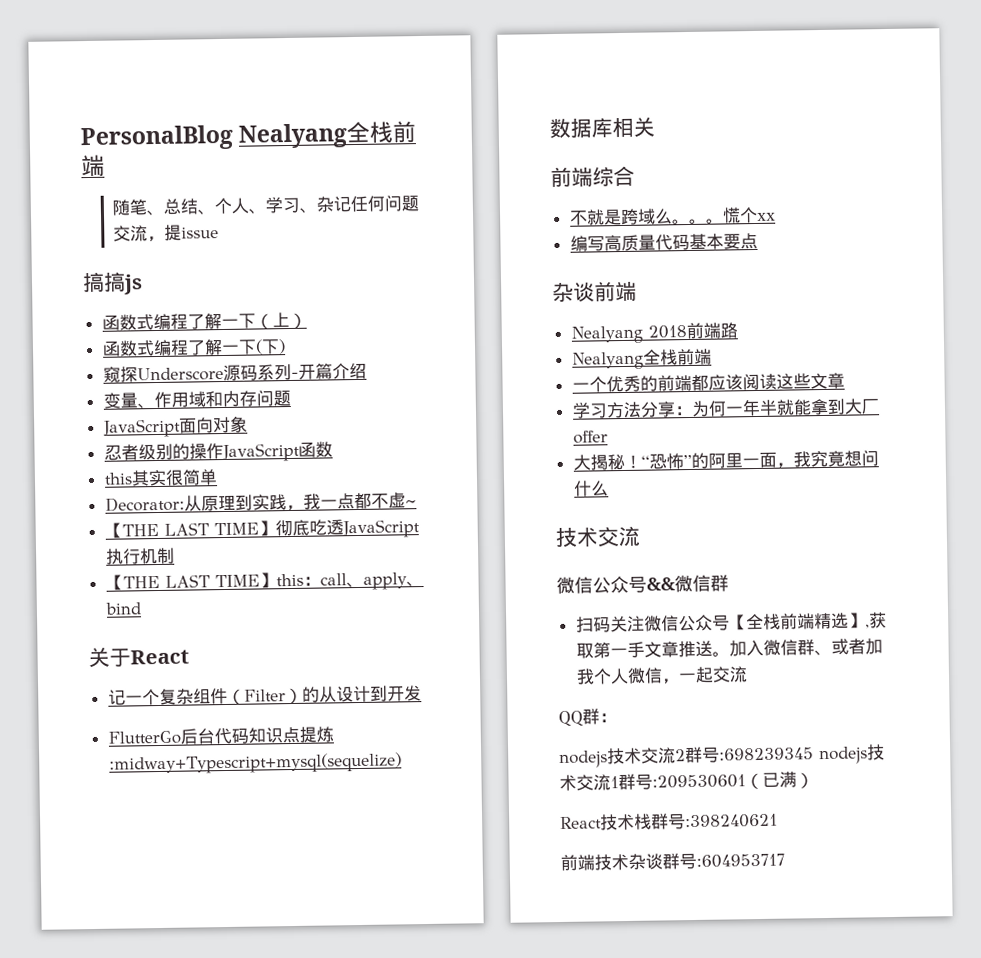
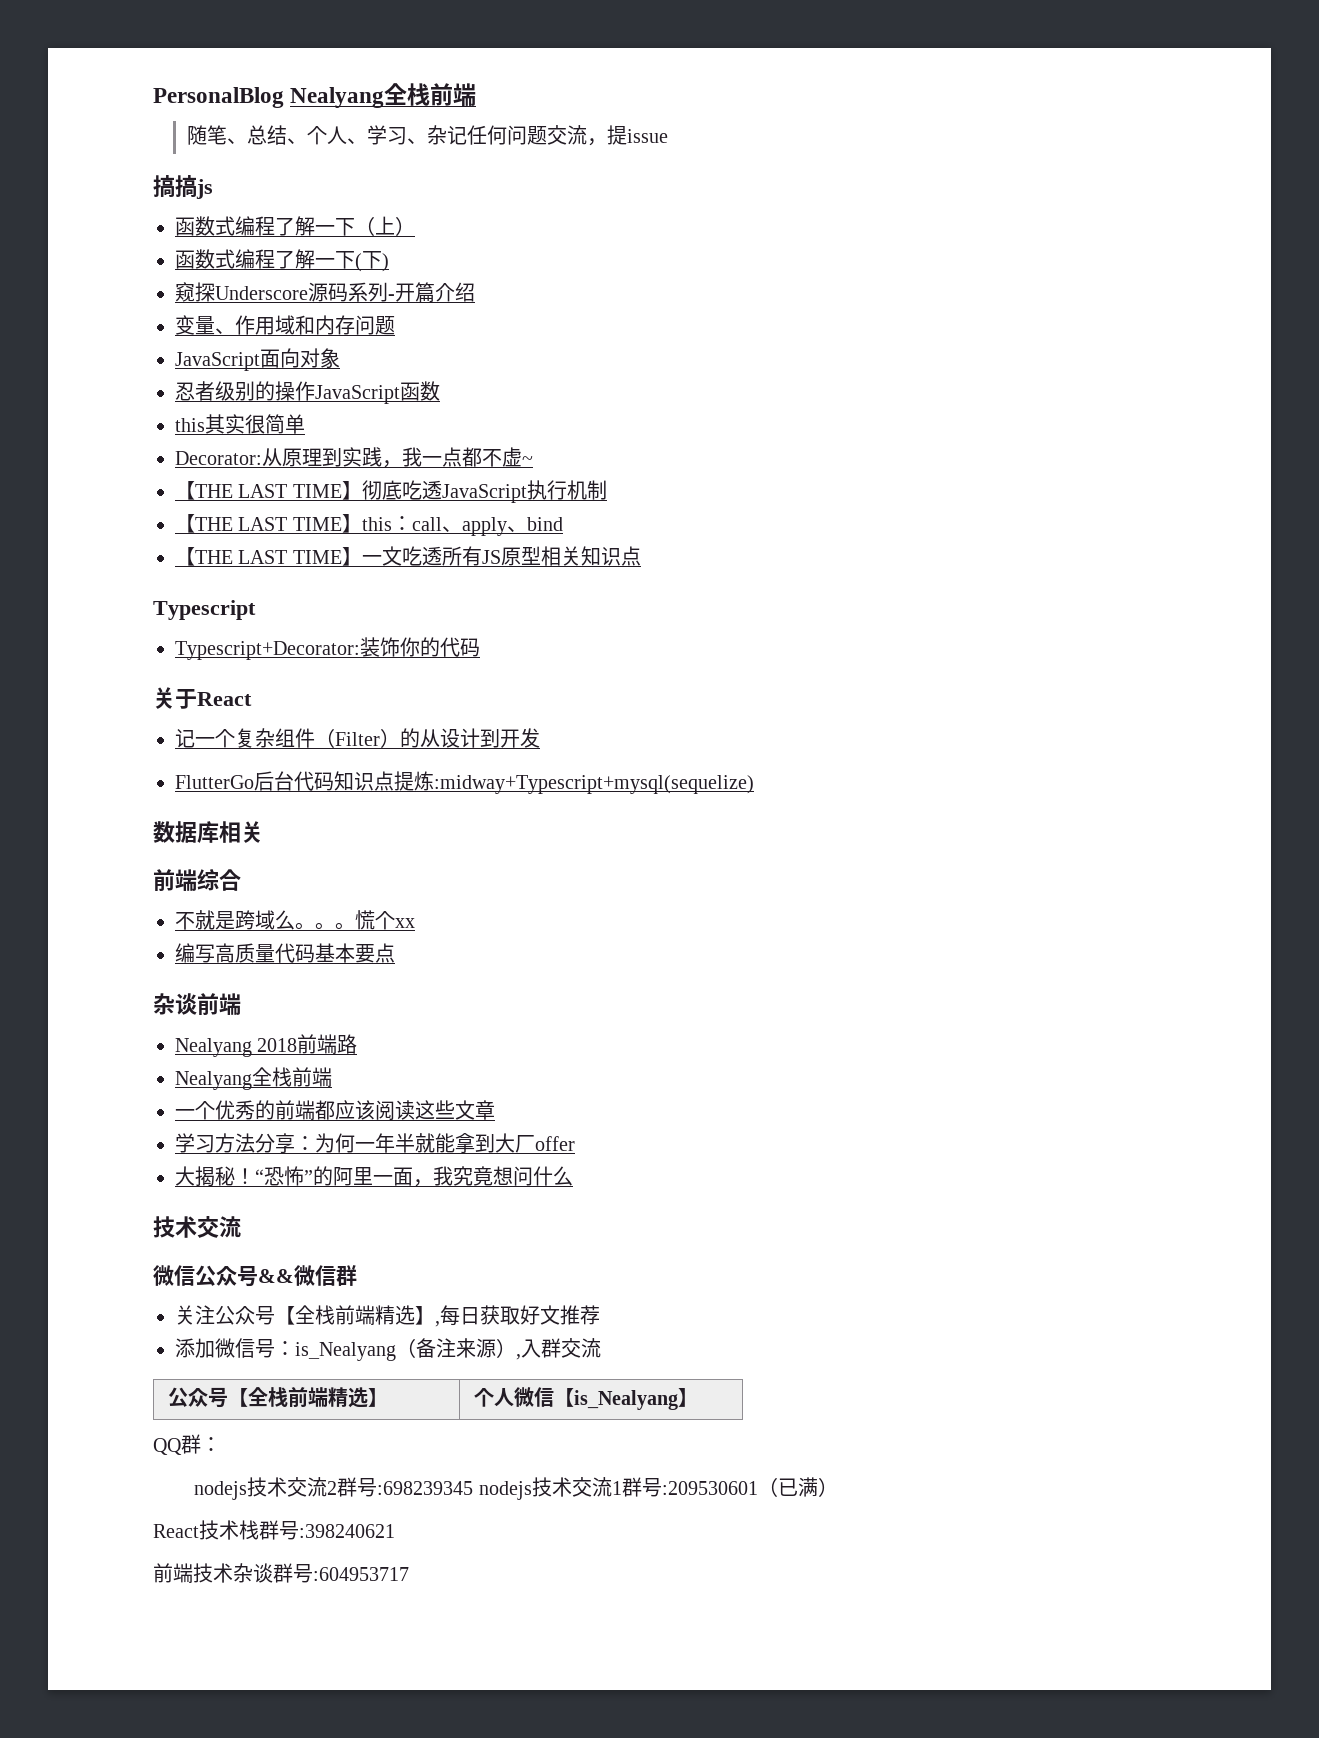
(141, 608) none -> [175,546,641,566] [153,600,256,620] [175,637,480,660] // 【THE LAST TIME】一文吃透所有JS原型相关知识点 // Typescript // Typescript+Decorator:装饰你的代码
[575,615,679,633] 扫码关注微信 -> [175,1305,215,1325] 关注
[868,612,887,629] [575,638,883,659] [575,666,748,685] 获取第一手文章推送。加入微信群、或者加我个人微信，一起交流 -> [440,1305,600,1326] [175,1338,601,1361] [167,1387,388,1408] [473,1387,698,1410] 每日获取好文推荐 // 添加微信号：is_Nealyang（备注来源）,入群交流 // 公众号【全栈前端精选】 | 个人微信【is_Nealyang】

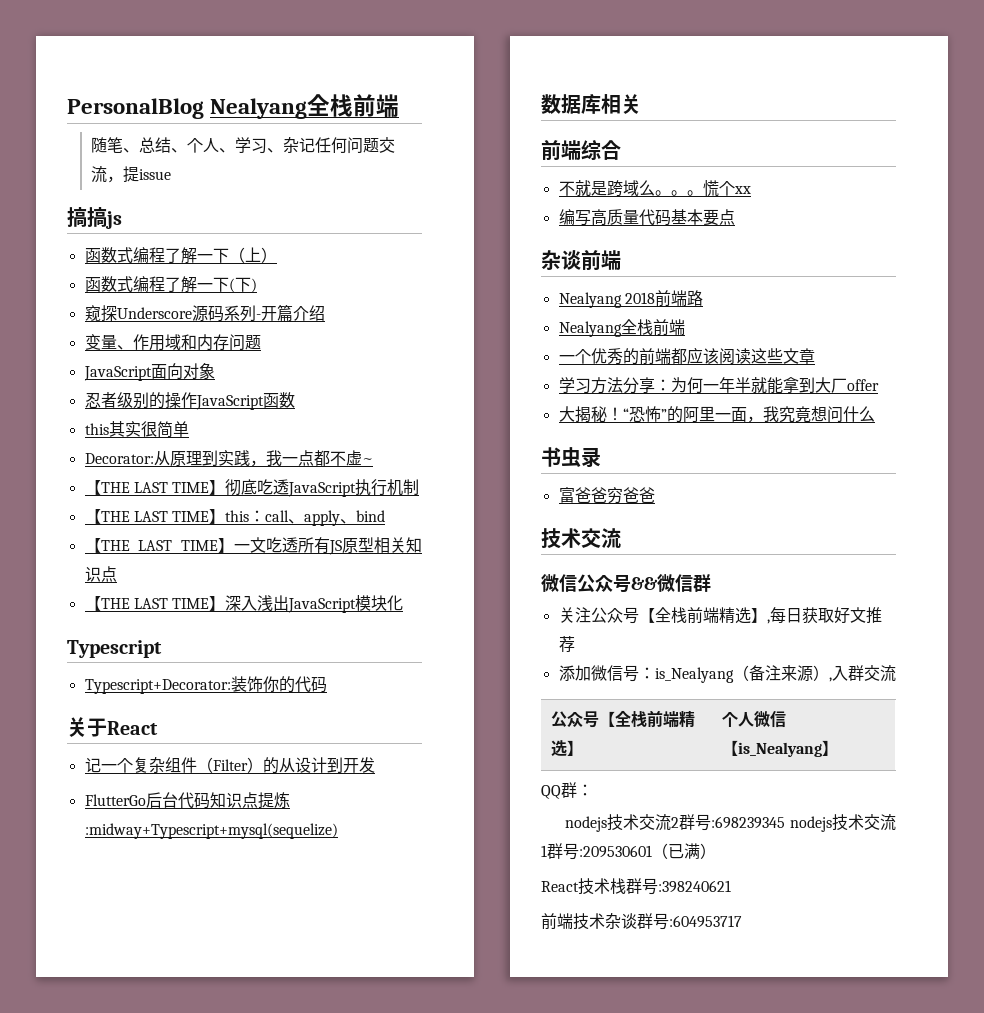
(641, 556) none -> [84,595,404,613] // 【THE LAST TIME】深入浅出JavaScript模块化
(573, 1176) none -> [541,447,601,468] [558,487,655,504] // 书虫录 // 富爸爸穷爸爸

